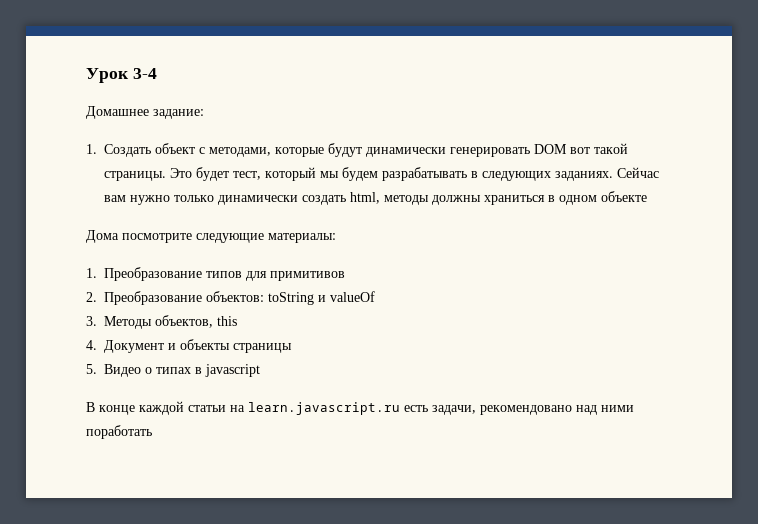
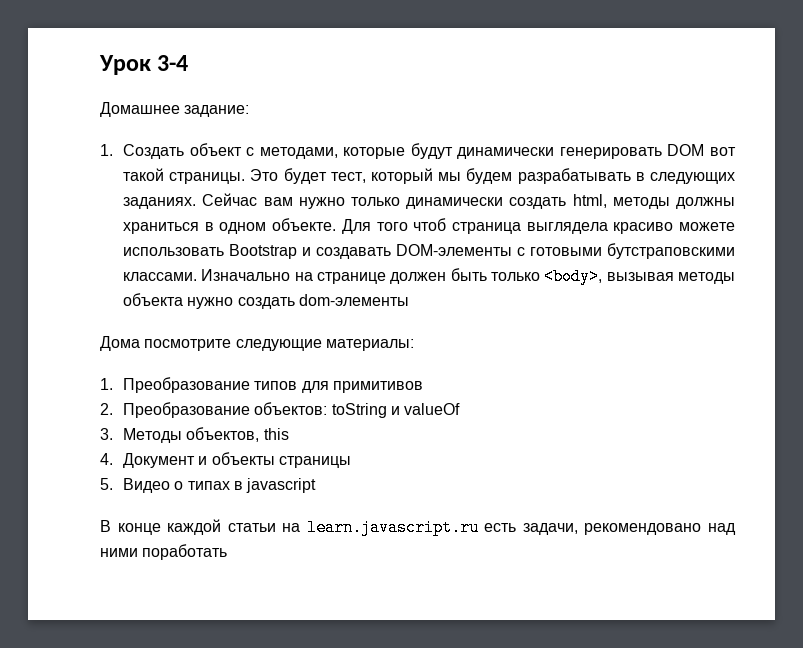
[601,191,647,202] объекте -> [272,218,735,234] [123,243,735,259] [123,268,735,285] [123,293,410,309] объекте. Для того чтоб страница выглядела красиво можете использовать Bootstrap и создавать DOM-элементы с готовыми бутстраповскими классами. Изначально на странице должен быть только <body>, вызывая методы объекта нужно создать dom-элементы

